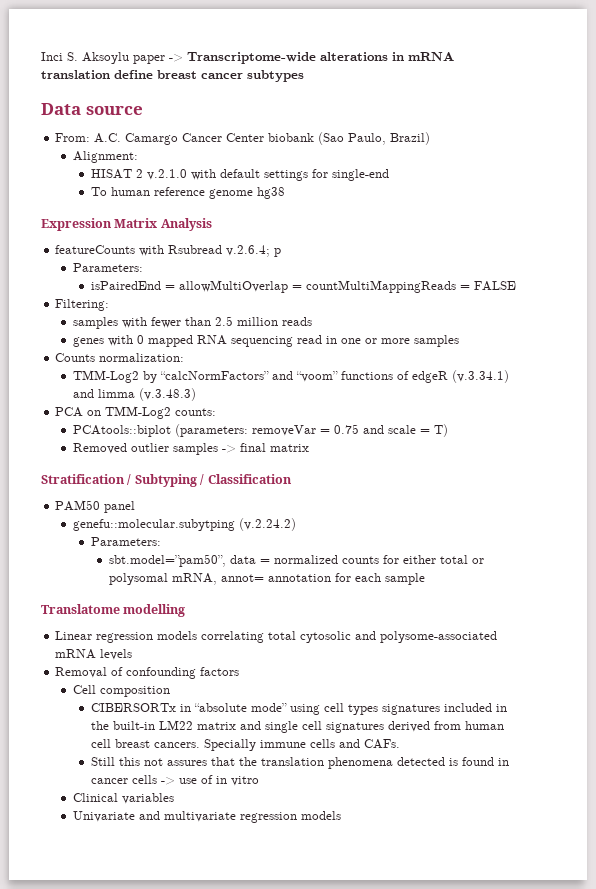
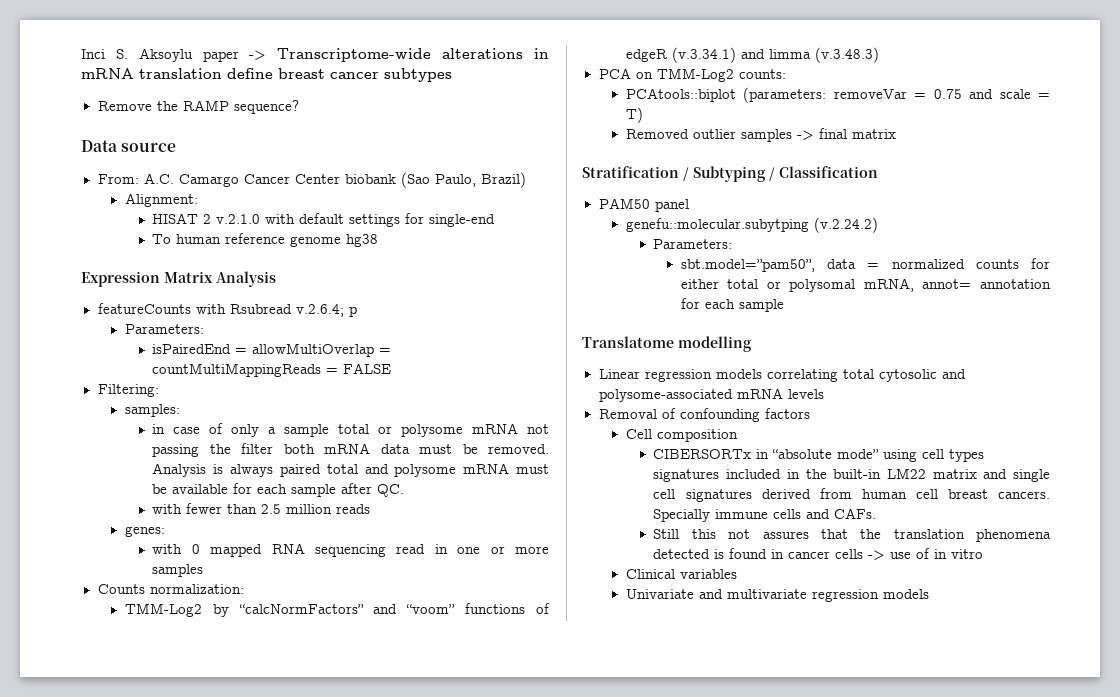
(304, 76) none -> [97,100,299,114] // Remove the RAMP sequence?
[73,317,119,329] samples -> [124,404,180,417] [152,423,549,437] [152,443,549,457] [152,463,549,477] [152,483,405,497] samples: // in case of only a sample total or polysome mRNA not passing the filter both mRNA data must be removed. Analysis is always paired total and polysome mRNA must be available for each sample after QC. //
[73,337,105,347] genes -> [124,526,165,537] genes: //

